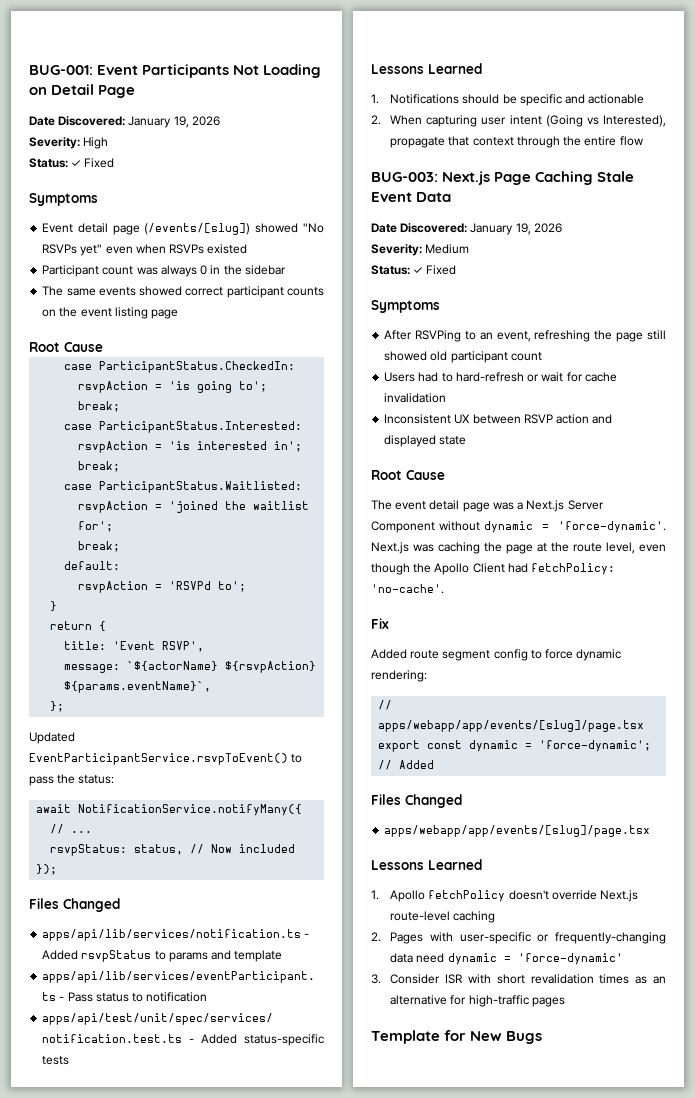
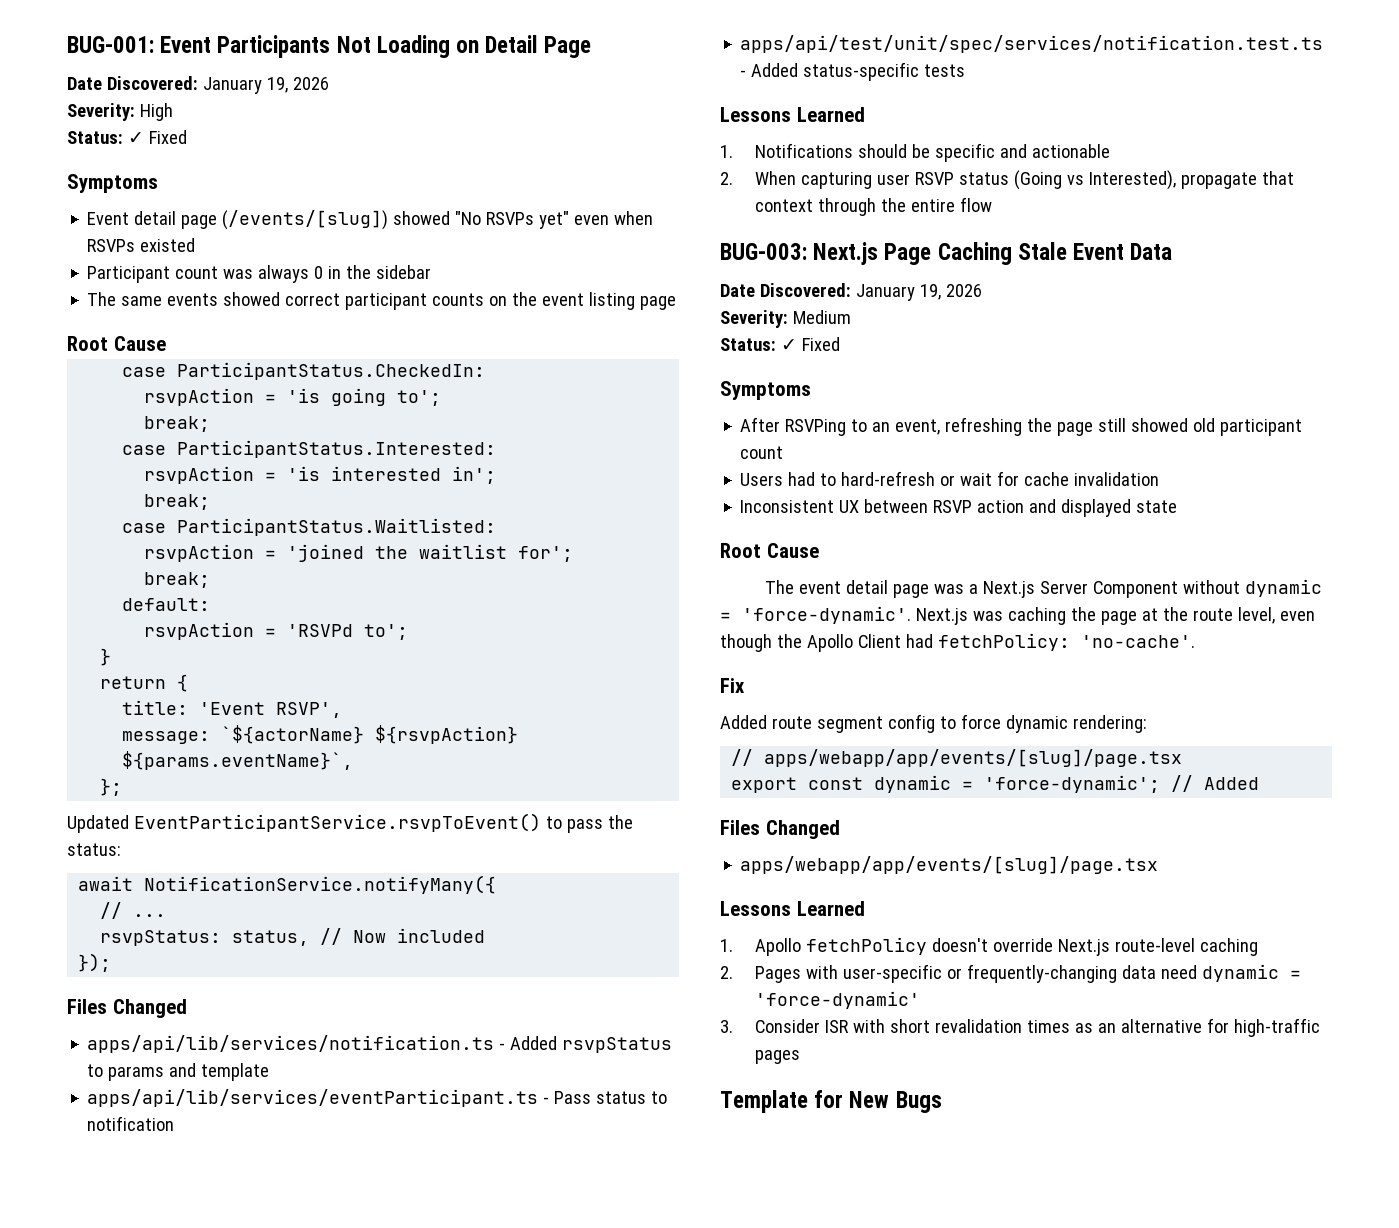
[509,115,542,125] intent -> [914,172,1009,185] RSVP status

